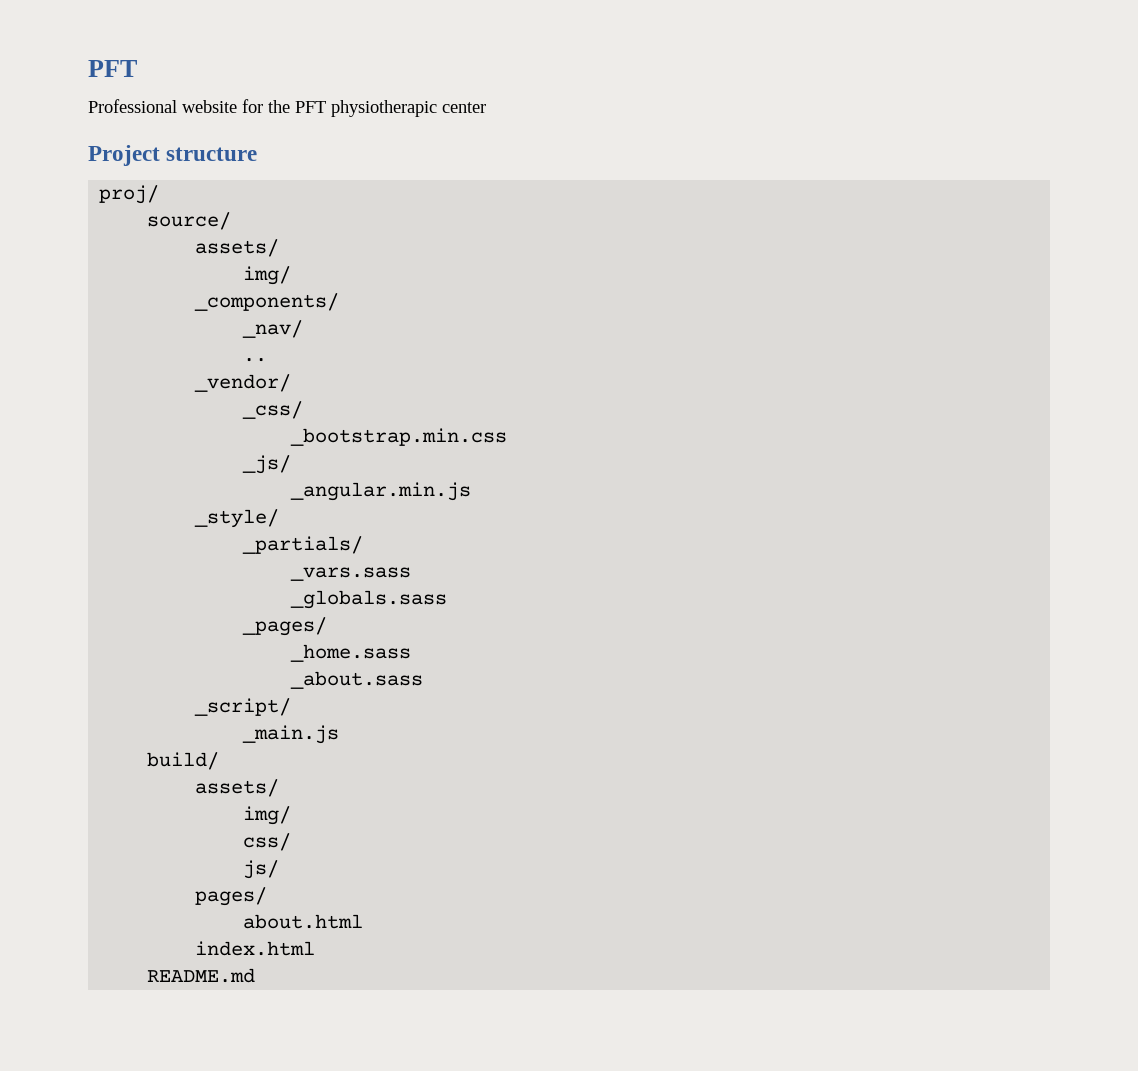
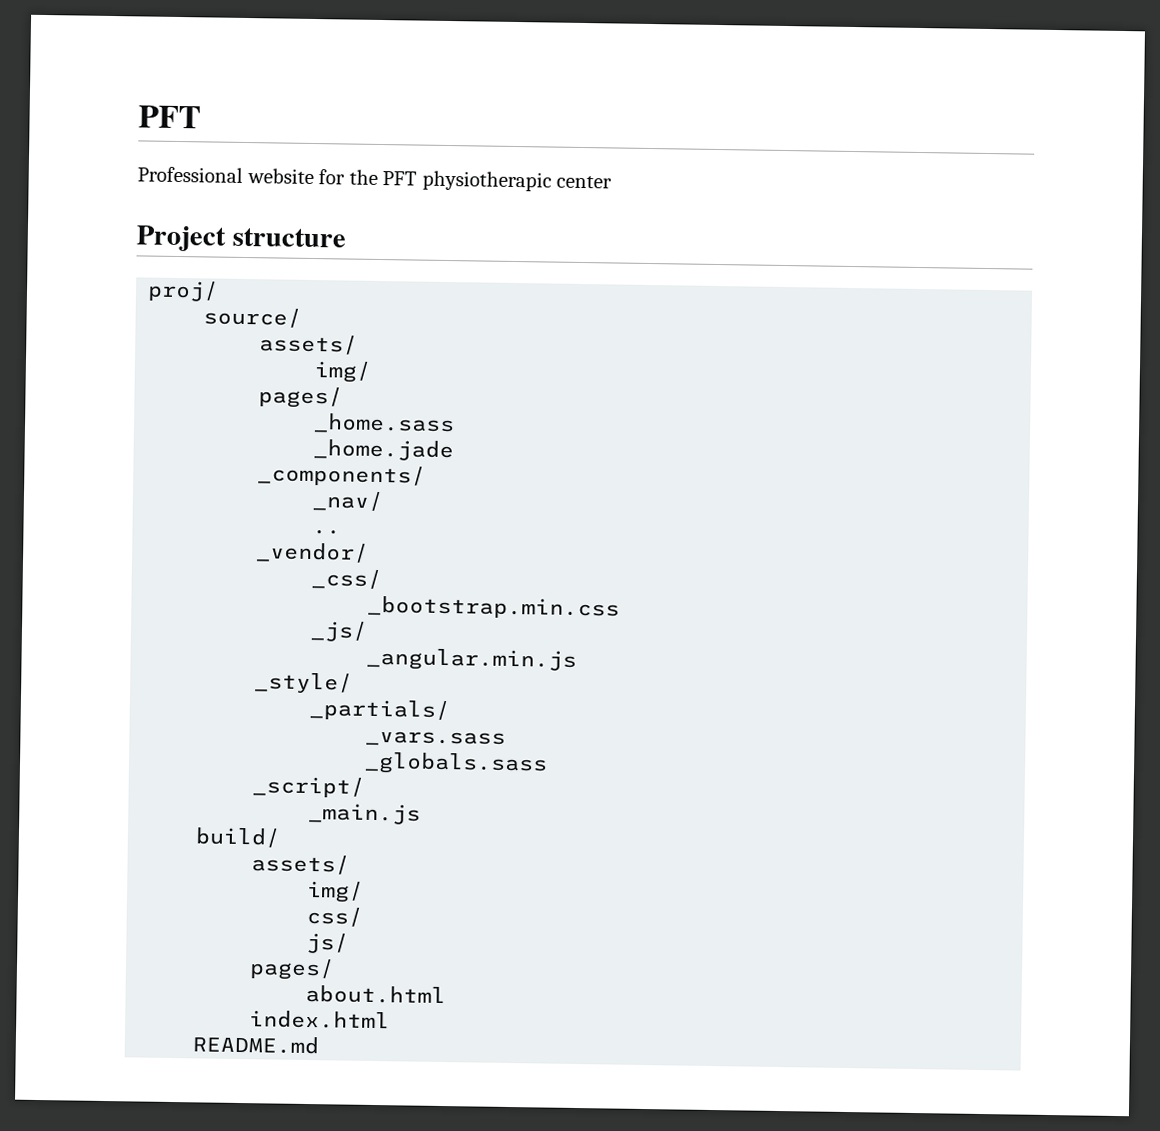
(292, 275) none -> [258,386,344,409] [313,413,456,435] [313,439,455,462] // pages/ // _home.sass // _home.jade
[242,617,328,636] [290,644,412,662] [290,671,424,689] // _pages/ // _home.sass // _about.sass -> (549, 763) none

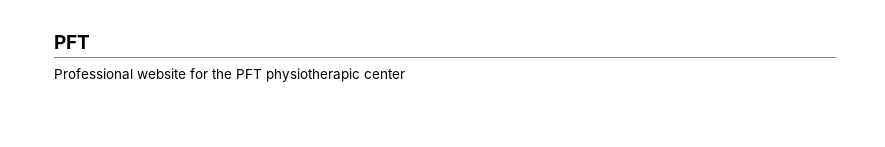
[136,225,346,252] [147,280,220,302] [203,307,303,328] [259,334,359,355] [314,361,372,383] [258,386,344,409] [313,413,456,435] [313,439,455,462] [257,464,427,487] [312,491,385,512] [312,529,342,535] [256,542,370,563] [311,569,383,590] [367,595,621,620] [310,621,369,642] [366,647,578,672] [254,672,354,694] [309,699,451,722] [365,730,507,747] [364,751,549,776] [252,776,366,798] [308,802,422,825] [195,827,282,848] [251,854,351,875] [306,880,365,903] [306,906,364,927] [306,932,350,954] [249,958,336,981] [305,984,447,1005] [249,1010,391,1030] [192,1035,320,1055] // Project structure // proj/ // source/ // assets/ // img/ // pages/ // _home.sass // _home.jade // _components/ // _nav/ // .. // _vendor/ // _css/ // _bootstrap.min.css // _js/ // _angular.min.js // _style/ // _partials/ // _vars.sass // _globals.sass // _script/ // _main.js // build/ // assets/ // img/ // css/ // js/ // pages/ // about.html // index.html // README.md -> (405, 74) none

